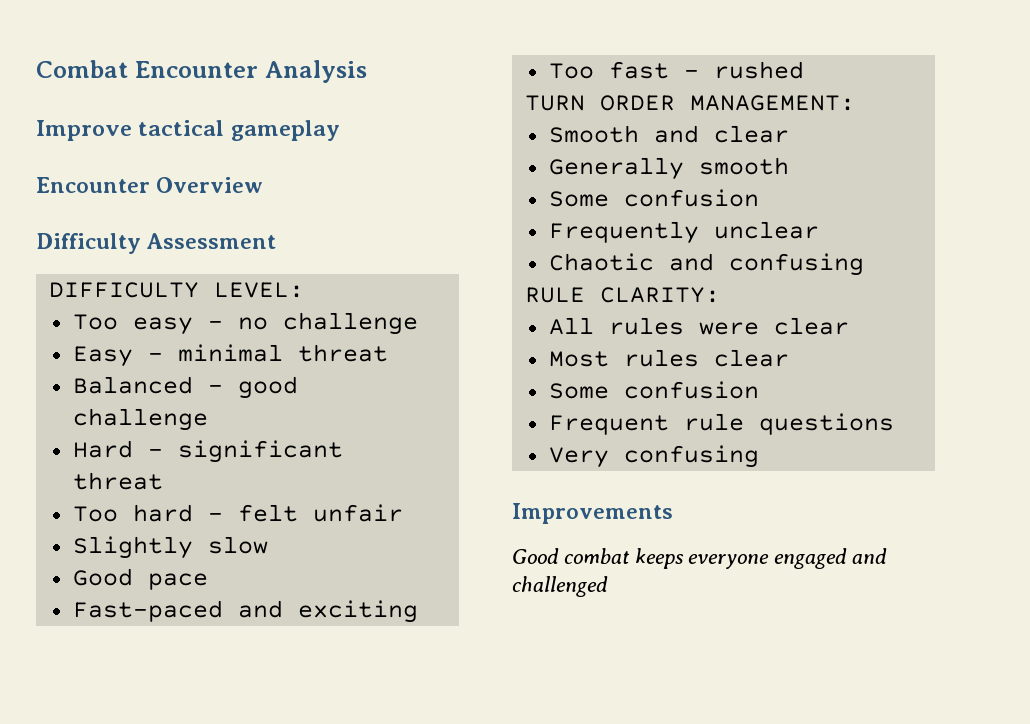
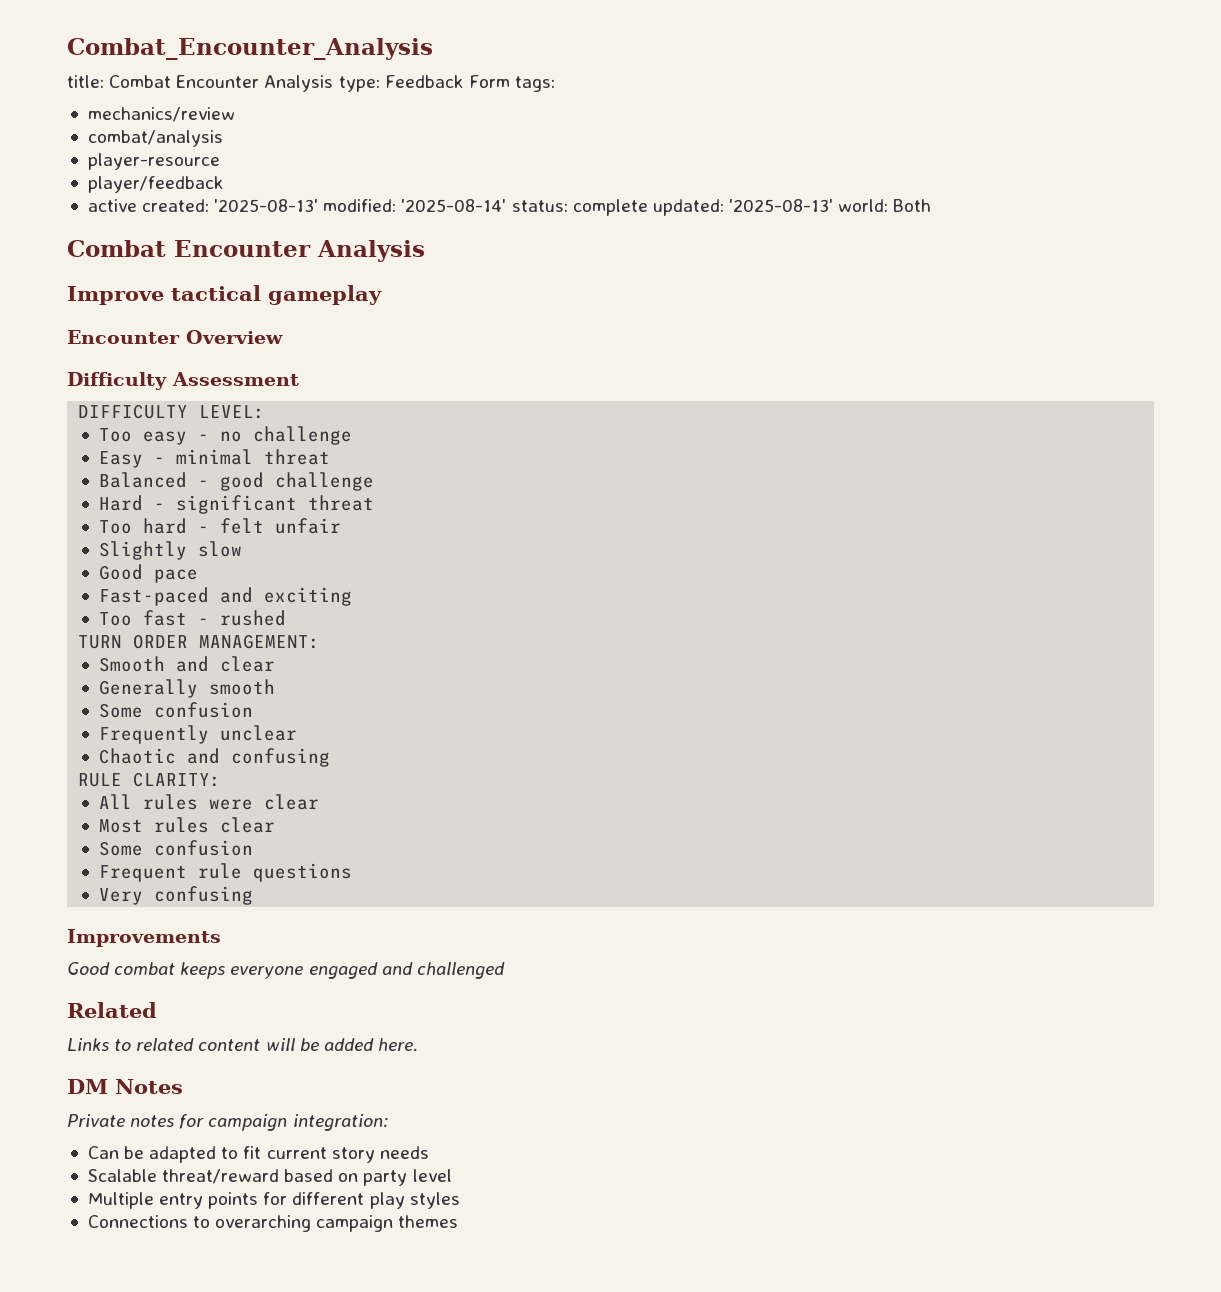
(36, 69) none -> [67,38,433,60] [67,75,555,92] [87,107,235,122] [87,130,223,147] [87,153,220,170] [87,176,224,193] [87,199,932,216] Combat_Encounter_Analysis // title: Combat Encounter Analysis type: Feedback Form tags: // mechanics/review // combat/analysis // player-resource // player/feedback // active created: '2025-08-13' modified: '2025-08-14' status: complete updated: '2025-08-13' world: Both //
(608, 586) none -> [67,1002,157,1018] [67,1038,418,1052] [67,1079,183,1094] [67,1114,388,1131] [87,1146,429,1163] [87,1169,452,1186] [87,1192,460,1209] [87,1215,459,1232] // Related // Links to related content will be added here. // DM Notes // Private notes for campaign integration: // Can be adapted to fit current story needs // Scalable threat/reward based on party level // Multiple entry points for different play styles // Connections to overarching campaign themes

